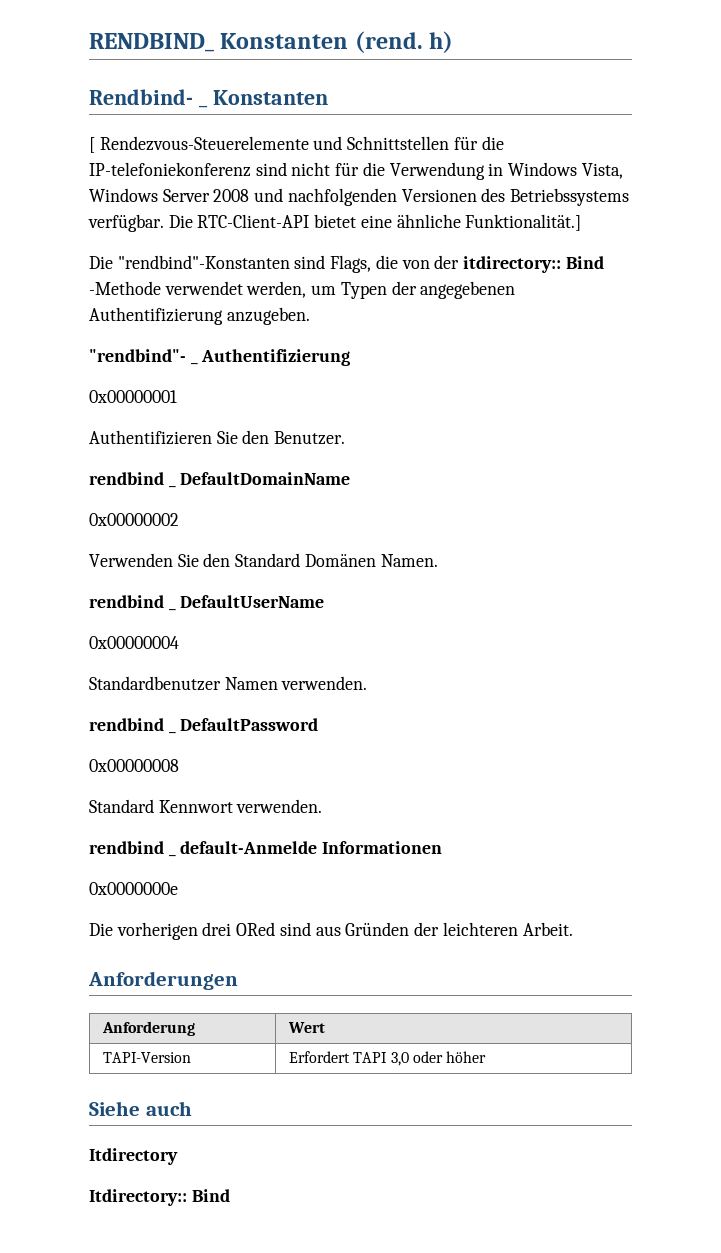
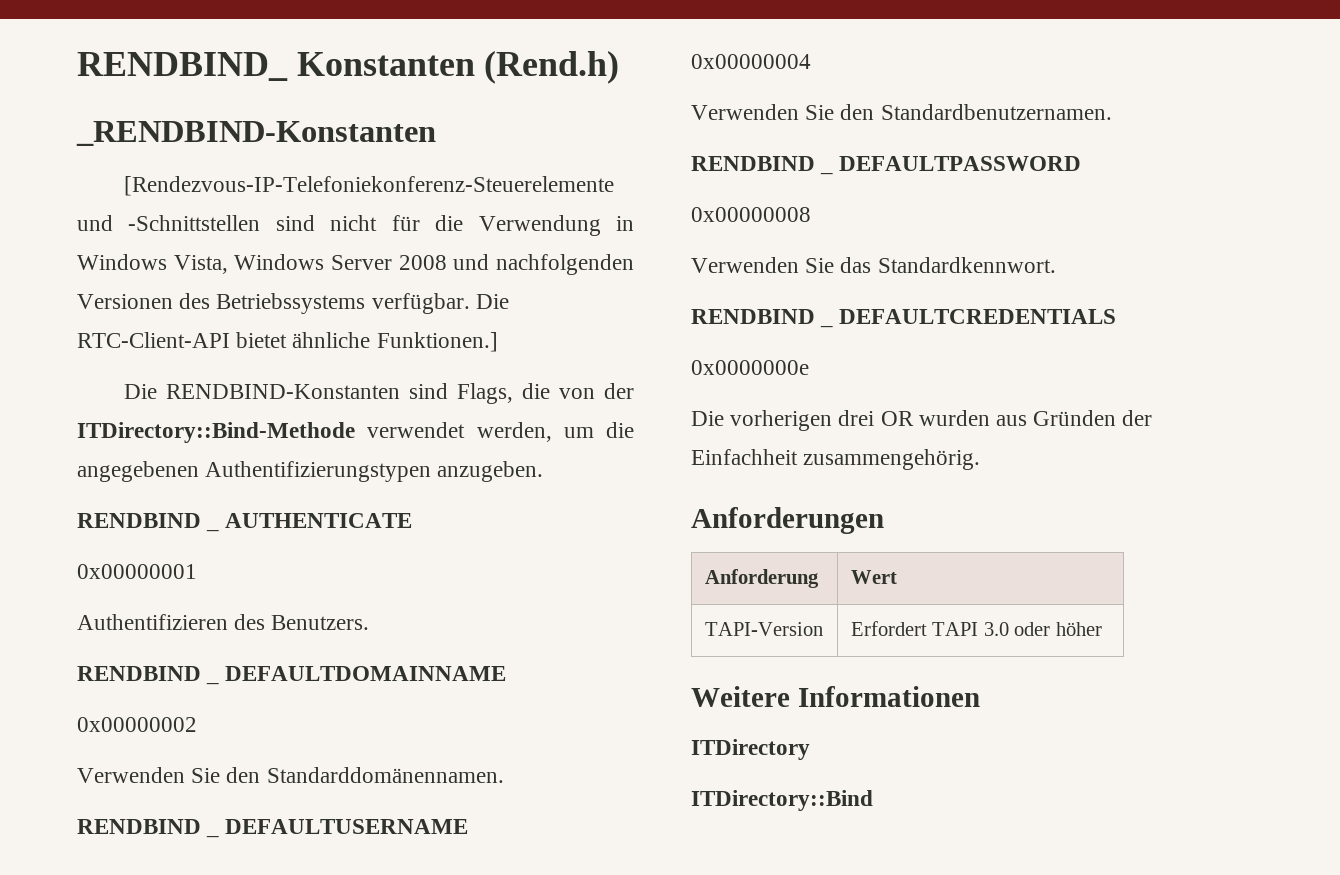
[354,31,454,53] [89,89,193,105] [198,105,208,108] [212,90,328,105] [89,136,504,153] [89,162,251,177] (rend. h) // Rendbind- _ Konstanten // [ Rendezvous-Steuerelemente und Schnittstellen für die IP-telefoniekonferenz -> [484,51,620,84] [76,121,436,146] [123,176,614,196] [77,215,261,231] (Rend.h) // _RENDBIND-Konstanten // [Rendezvous-IP-Telefoniekonferenz-Steuerelemente und -Schnittstellen
[360,214,582,231] [89,255,290,269] eine ähnliche Funktionalität.] // Die "rendbind"-Konstanten -> [292,332,498,352] [123,384,400,399] ähnliche Funktionen.] // Die RENDBIND-Konstanten
[463,256,604,273] [89,281,516,299] [89,307,310,325] [89,349,186,362] [190,349,351,366] [89,390,177,403] [89,430,346,445] [89,472,164,485] [168,485,176,488] [180,472,351,485] [89,513,179,526] [89,553,438,567] [89,595,164,608] [168,608,176,611] [180,595,325,608] [89,636,179,649] [89,676,368,691] [89,718,164,731] [168,731,176,734] [180,718,319,731] [89,759,179,772] [89,799,323,813] [89,841,164,854] [168,854,176,857] [180,841,443,854] itdirectory:: Bind -Methode verwendet werden, um Typen der angegebenen Authentifizierung anzugeben. // "rendbind"- _ Authentifizierung // 0x00000001 // Authentifizieren Sie den Benutzer. // rendbind _ DefaultDomainName // 0x00000002 // Verwenden Sie den Standard Domänen Namen. // rendbind _ DefaultUserName // 0x00000004 // Standardbenutzer Namen verwenden. // rendbind _ DefaultPassword // 0x00000008 // Standard Kennwort verwenden. // rendbind _ default-Anmelde Informationen -> [77,422,634,443] [77,461,544,482] [77,513,201,528] [206,528,220,532] [225,513,413,528] [77,564,197,579] [77,614,370,630] [77,666,201,681] [206,681,220,685] [225,666,507,681] [77,717,197,732] [77,767,504,783] [77,819,201,834] [206,834,220,838] [225,819,469,834] [691,54,811,69] [691,104,1112,120] [691,156,815,171] [820,171,834,175] [839,156,1082,171] [691,207,811,222] [691,257,1056,273] [691,309,815,324] [820,324,834,328] [839,309,1117,324] ITDirectory::Bind-Methode verwendet werden, um die angegebenen Authentifizierungstypen anzugeben. // RENDBIND _ AUTHENTICATE // 0x00000001 // Authentifizieren des Benutzers. // RENDBIND _ DEFAULTDOMAINNAME // 0x00000002 // Verwenden Sie den Standarddomänennamen. // RENDBIND _ DEFAULTUSERNAME // 0x00000004 // Verwenden Sie den Standardbenutzernamen. // RENDBIND _ DEFAULTPASSWORD // 0x00000008 // Verwenden Sie das Standardkennwort. // RENDBIND _ DEFAULTCREDENTIALS
[236,922,311,936] ORed sind -> [880,410,990,426] OR wurden
[442,922,573,936] leichteren Arbeit. -> [691,449,981,470] Einfachheit zusammengehörig.
[390,1052,409,1066] 3,0 -> [983,622,1009,636] 3.0
[89,1101,192,1116] [89,1148,178,1165] [89,1189,230,1206] Siehe auch // Itdirectory // Itdirectory:: Bind -> [691,686,980,707] [691,739,810,760] [691,790,873,811] Weitere Informationen // ITDirectory // ITDirectory::Bind

